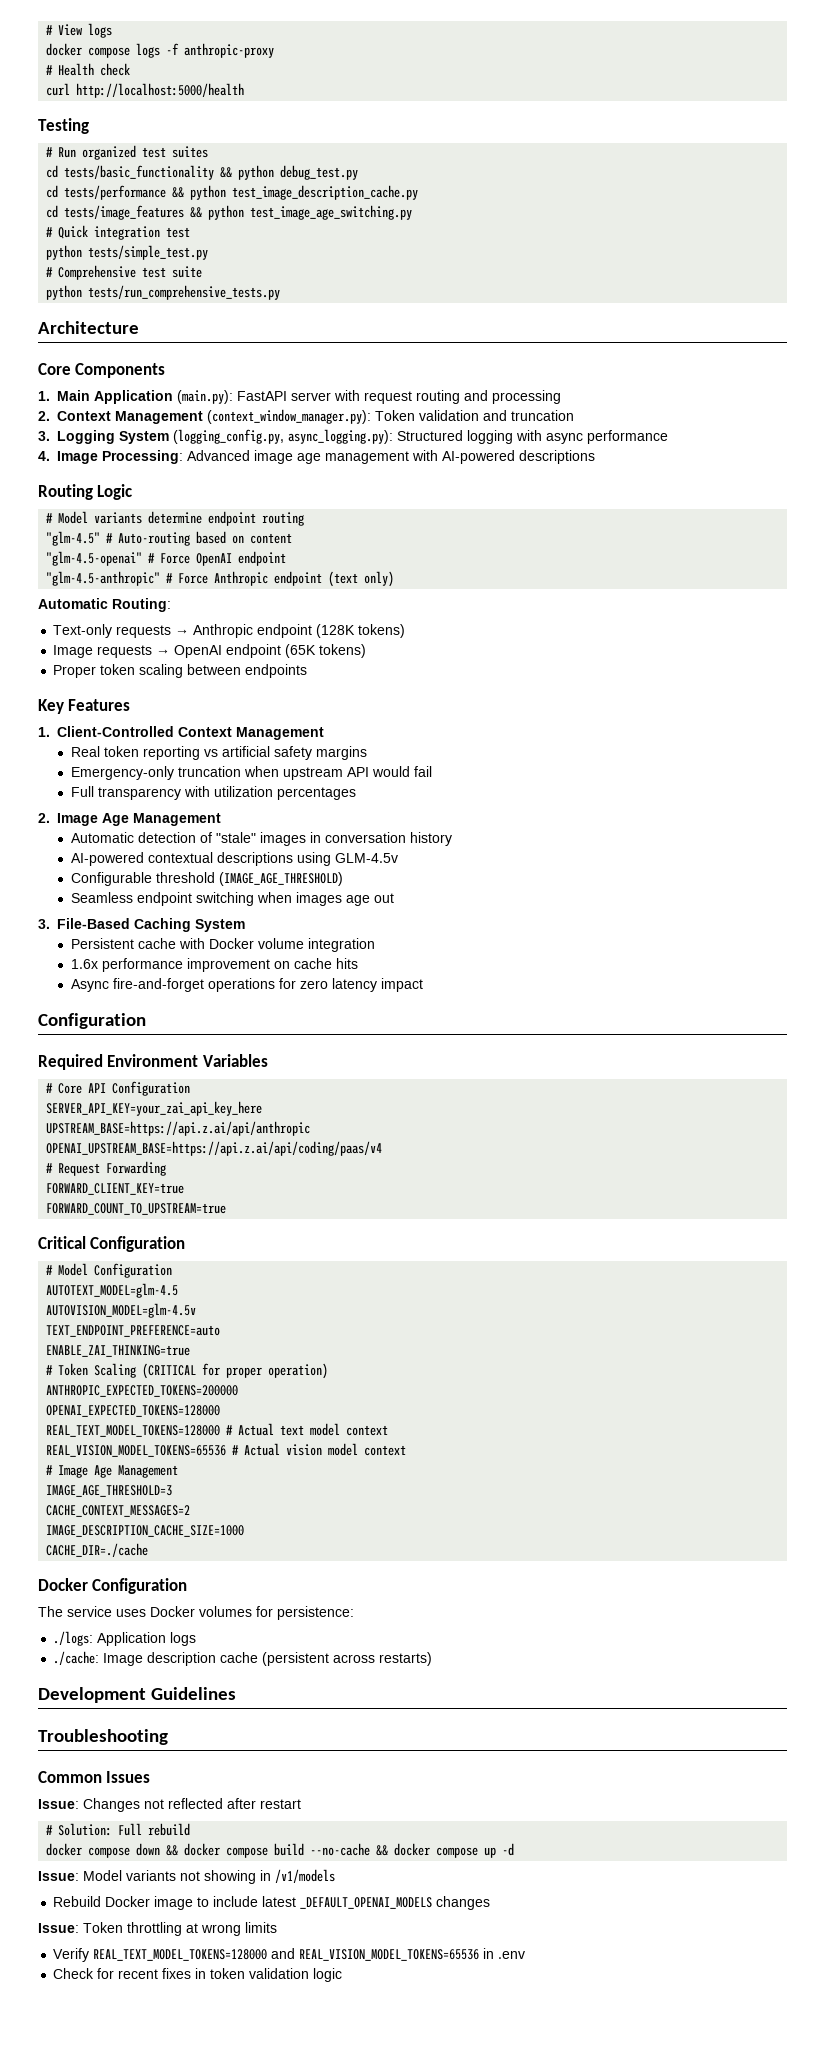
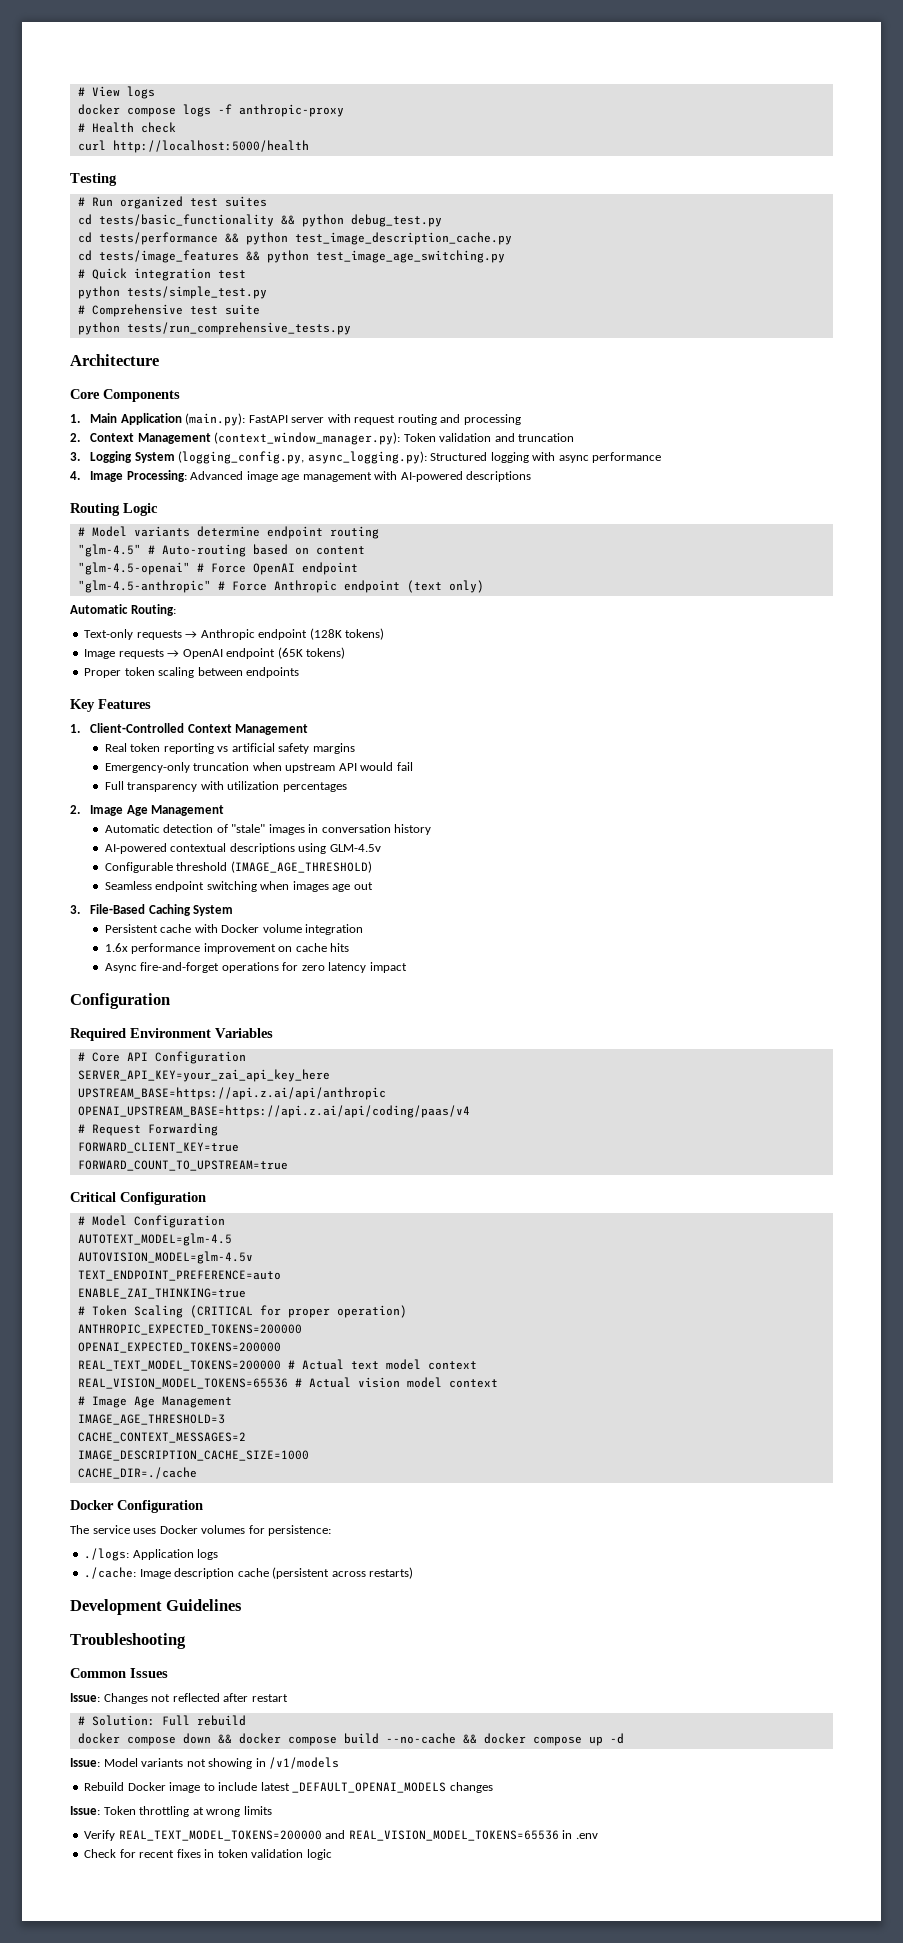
[46,1405,221,1417] [46,1425,221,1437] OPENAI_EXPECTED_TOKENS=128000 // REAL_TEXT_MODEL_TOKENS=128000 -> [77,1342,281,1353] [77,1360,281,1371] OPENAI_EXPECTED_TOKENS=200000 // REAL_TEXT_MODEL_TOKENS=200000
[93,1949,268,1961] REAL_TEXT_MODEL_TOKENS=128000 -> [118,1830,322,1841] REAL_TEXT_MODEL_TOKENS=200000

